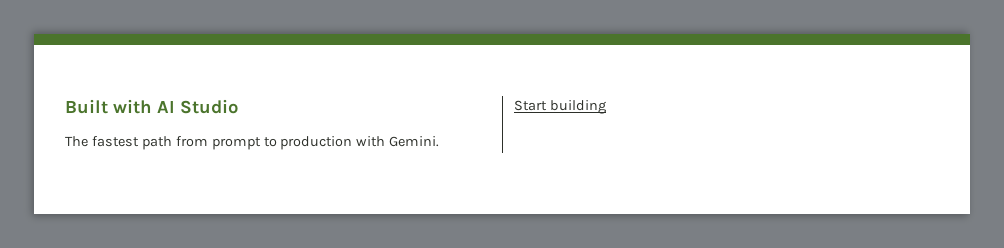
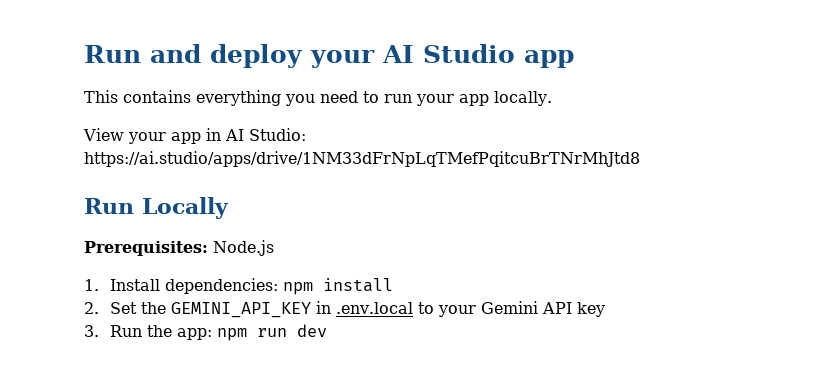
[65,99,238,114] [65,136,440,150] [514,100,606,114] Built with AI Studio // The fastest path from prompt to production with Gemini. // Start building -> [84,44,574,68] [84,90,552,106] [83,128,306,144] [84,151,640,167] [84,197,229,219] [84,240,274,256] [84,278,393,295] [84,301,605,318] [84,324,327,341] Run and deploy your AI Studio app // This contains everything you need to run your app locally. // View your app in AI Studio: https://ai.studio/apps/drive/1NM33dFrNpLqTMefPqitcuBrTNrMhJtd8 // Run Locally // Prerequisites: Node.js // 1. Install dependencies: npm install // 2. Set the GEMINI_API_KEY in .env.local to your Gemini API key // 3. Run the app: npm run dev

